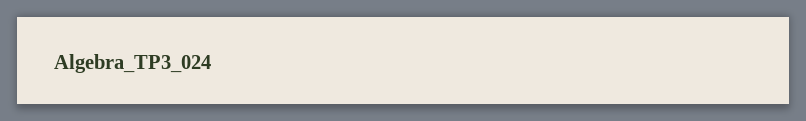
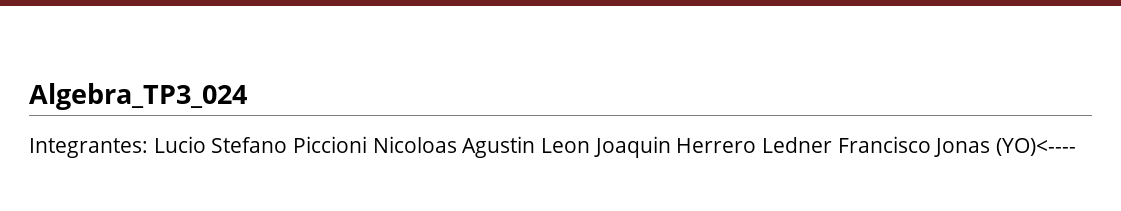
(211, 63) none -> [29,136,1077,158] // Integrantes: Lucio Stefano Piccioni Nicoloas Agustin Leon Joaquin Herrero Ledner Francisco Jonas (YO)<----

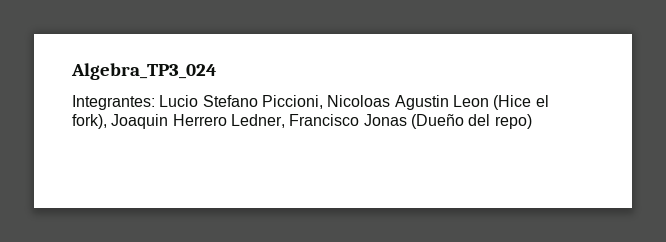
[293,136,368,153] Piccioni -> [261,95,323,109] Piccioni,
(591, 145) none -> [493,95,549,110] [72,114,107,129] (Hice el fork),
[762,137,833,153] Ledner -> [230,114,285,128] Ledner,
[996,138,1077,156] (YO)<---- -> [410,114,532,129] (Dueño del repo)

